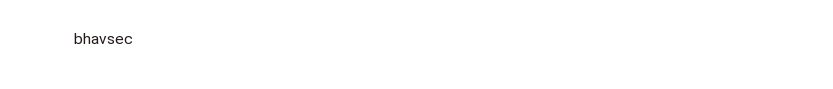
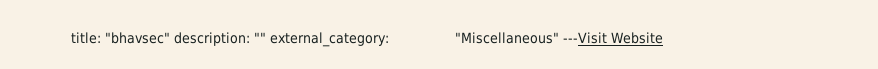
[74,33,133,44] bhavsec -> [71,32,663,47] title: "bhavsec" description: "" external_category: "Miscellaneous" ---Visit Website

